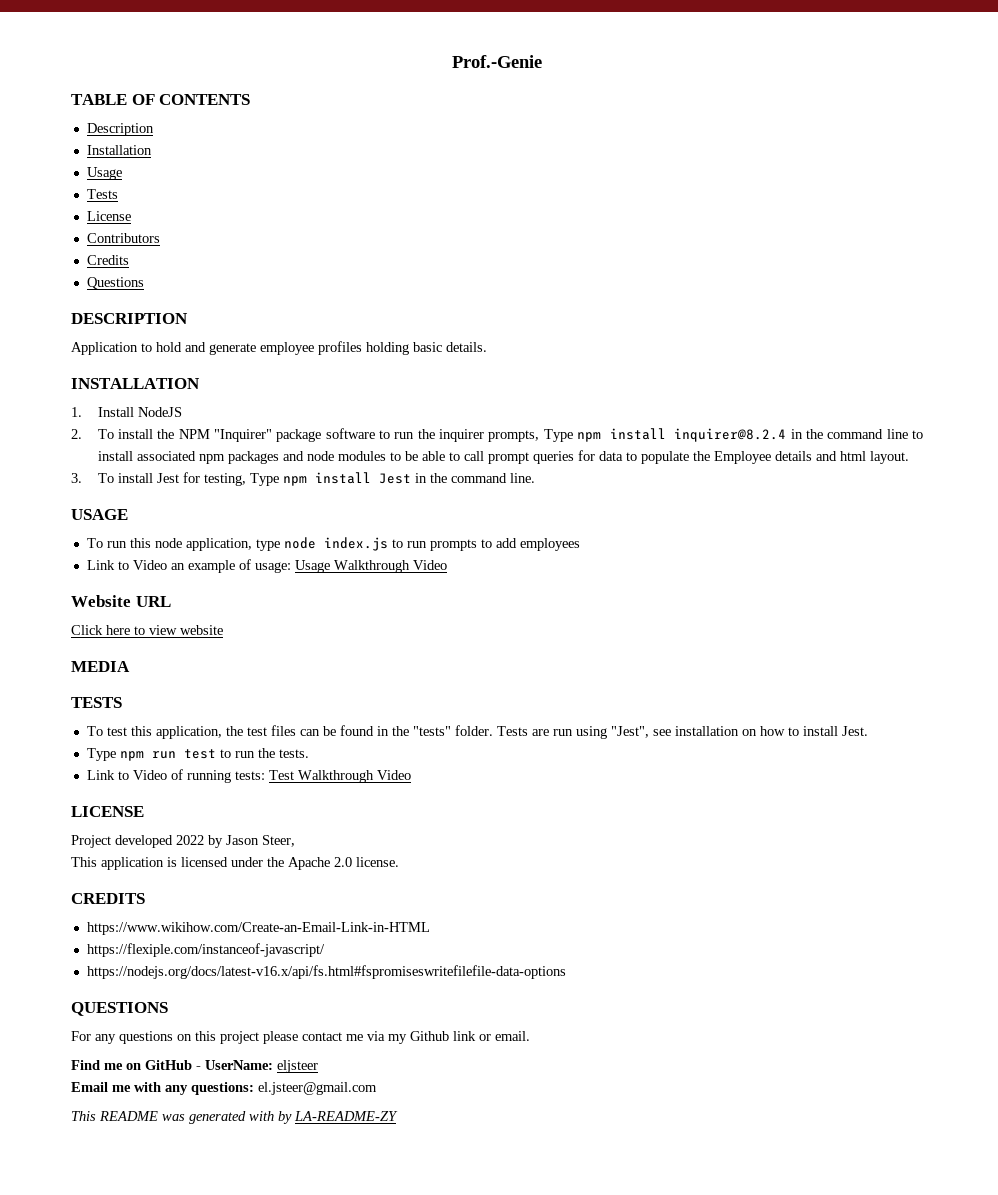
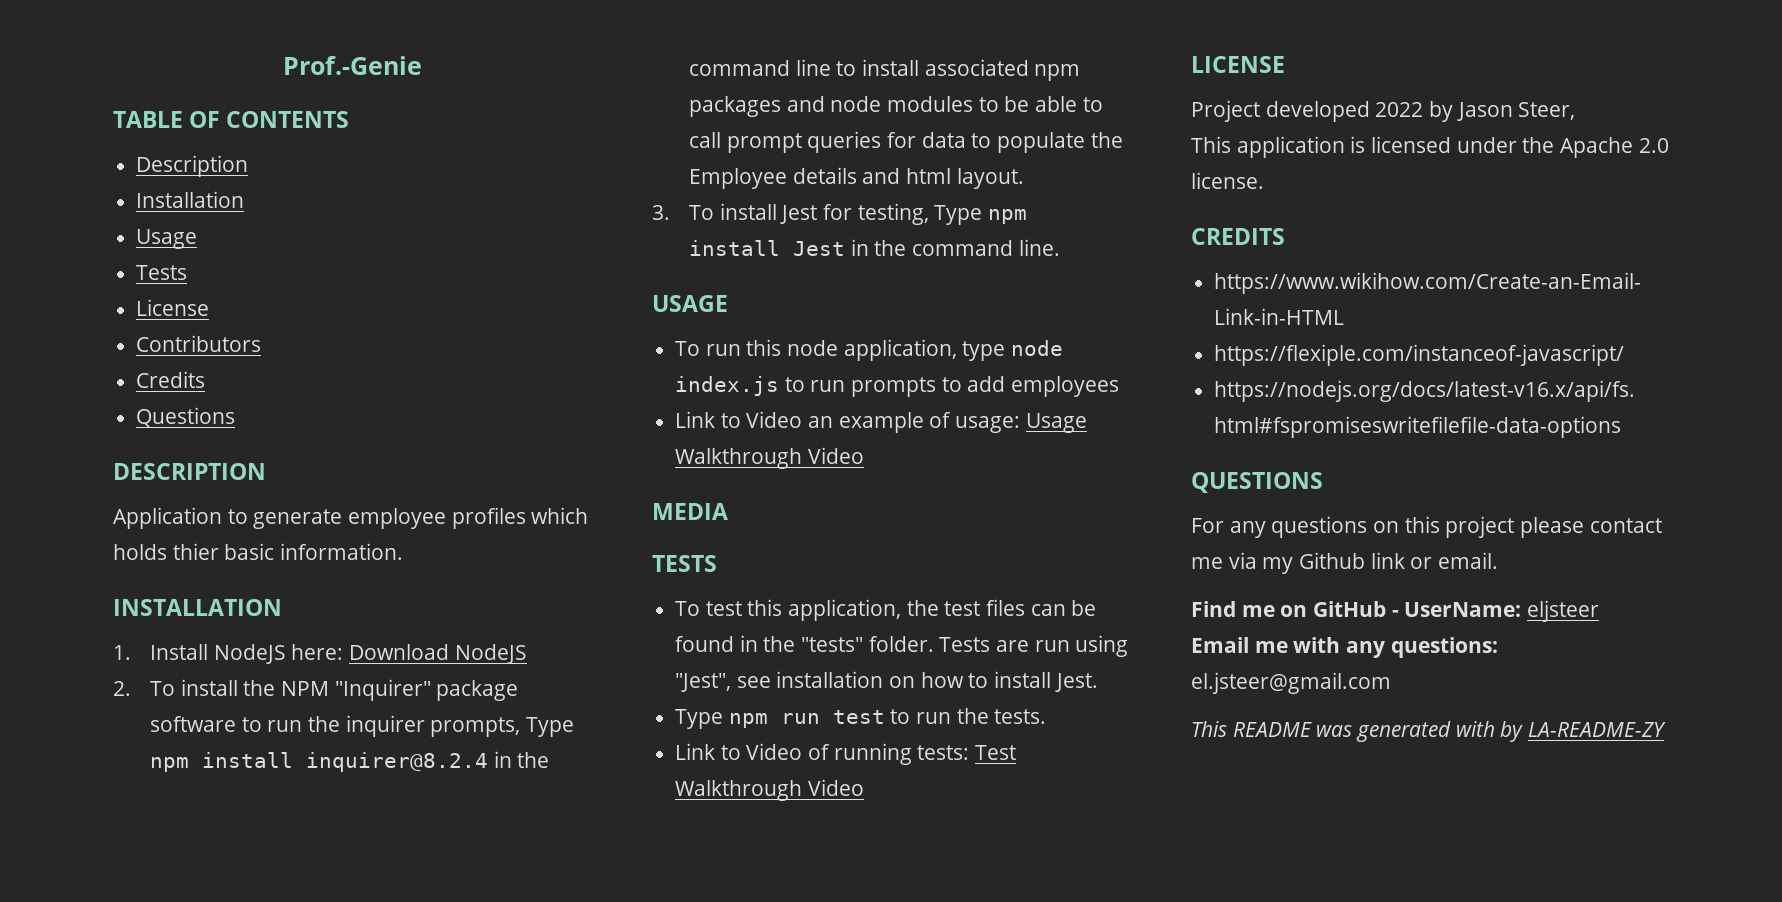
[156,342,206,352] hold and -> (248, 516) none
[366,342,487,355] holding basic details. -> [531,507,589,524] [113,543,404,560] which holds thier basic information.
(182, 412) none -> [291,644,527,664] here: Download NodeJS
[71,595,171,607] [71,625,223,635] // Website URL // Click here to view website -> (864, 455) none

